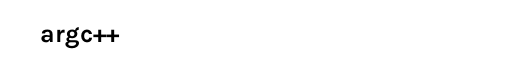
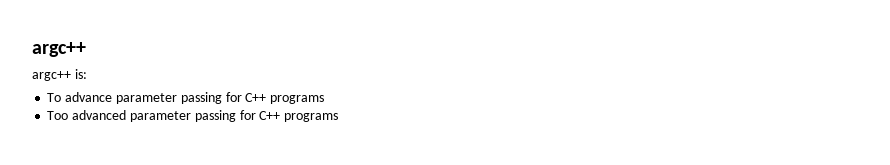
[40,27,120,49] argc++ -> [32,42,86,57] [32,69,87,81] [47,92,325,104] [47,110,339,122] argc++ // argc++ is: // To advance parameter passing for C++ programs // Too advanced parameter passing for C++ programs

